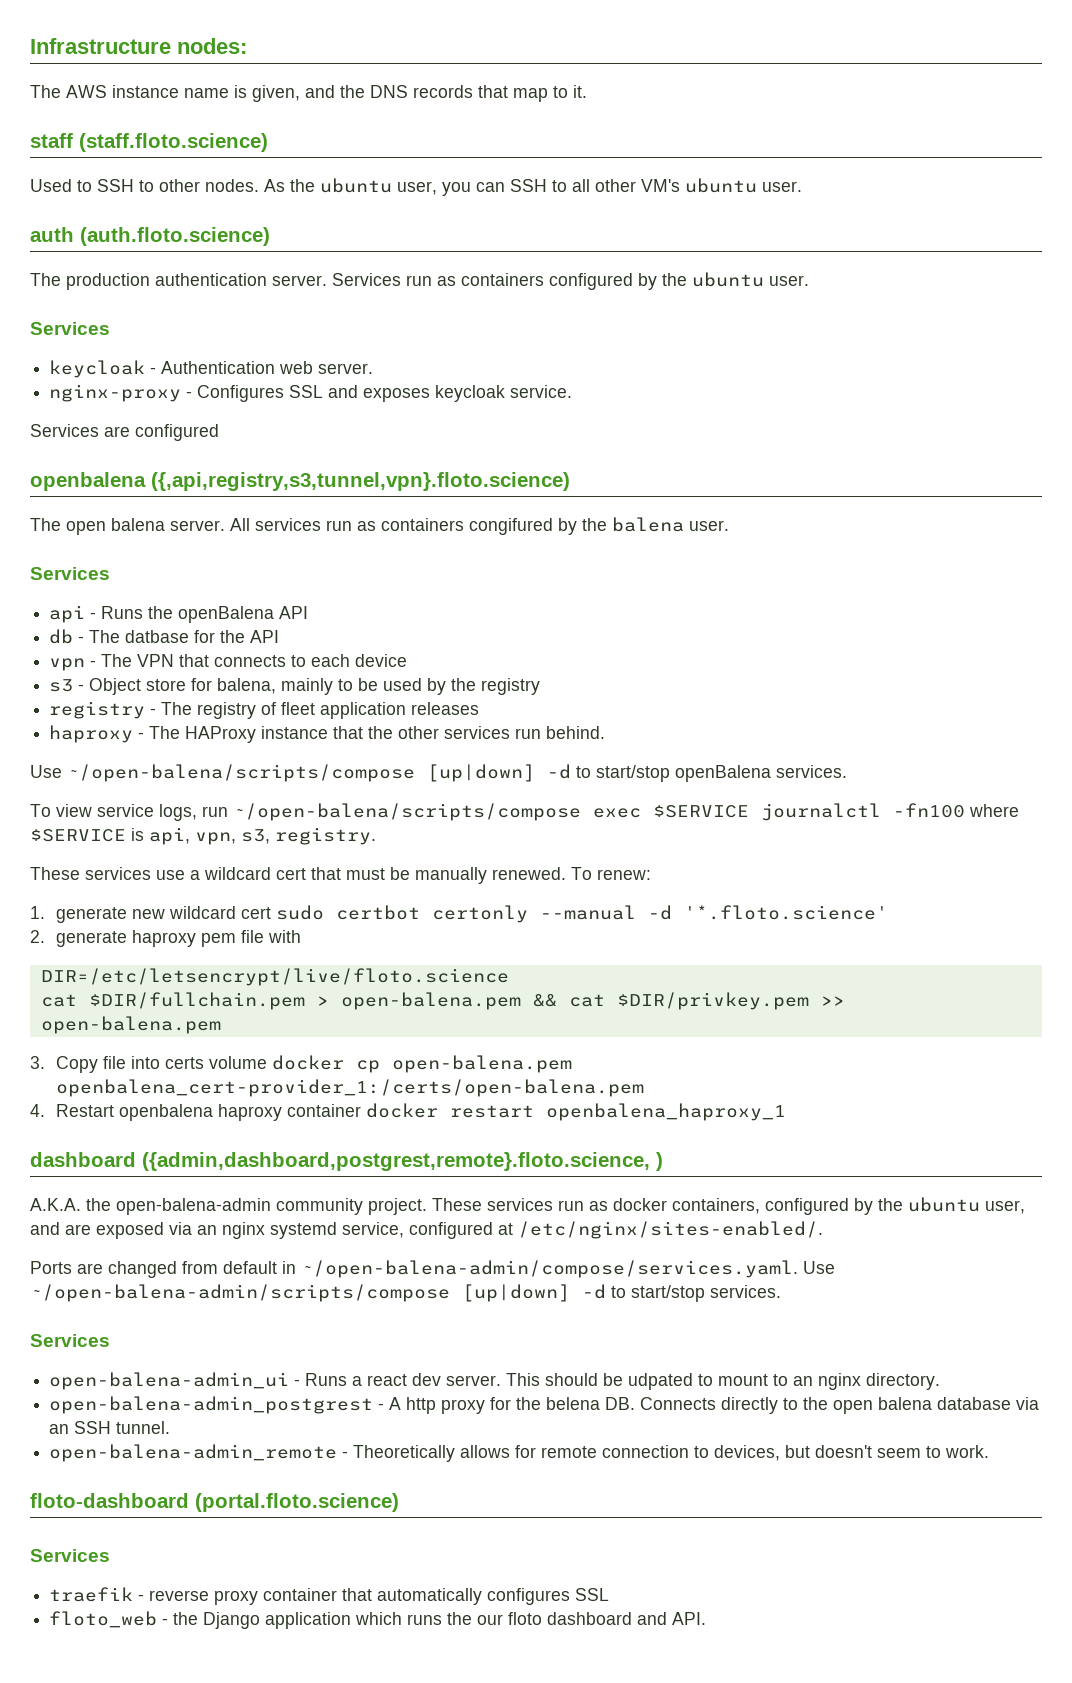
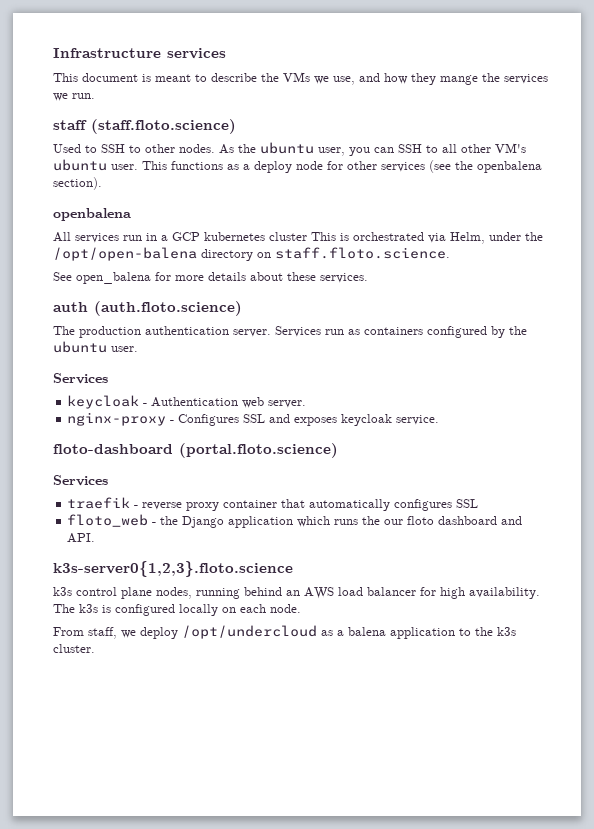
[177,38,247,54] [30,85,587,102] nodes: // The AWS instance name is given, and the DNS records that map to it. -> [167,48,226,59] [53,72,548,85] [53,93,95,101] services // This document is meant to describe the VMs we use, and how they mange the services we run.
(802, 186) none -> [142,160,542,173] [53,177,102,190] [53,208,131,221] [53,232,543,244] [53,247,450,261] [53,272,368,284] This functions as a deploy node for other services (see the openbalena section). // openbalena // All services run in a GCP kubernetes cluster This is orchestrated via Helm, under the /opt/open-balena directory on staff.floto.science. // See open_balena for more details about these services.
[30,424,219,441] [30,472,570,491] [30,517,729,535] [30,567,110,580] [49,605,309,623] [49,629,280,644] [49,654,408,671] [49,678,541,695] [49,701,480,719] [49,725,606,743] [30,764,847,782] [30,803,1019,821] [30,827,376,845] [30,867,651,884] [30,905,888,923] [30,930,301,947] [40,968,509,986] [40,992,845,1010] [40,1016,221,1034] [30,1055,572,1073] [55,1079,644,1097] [30,1103,786,1121] [30,1152,663,1171] [30,1197,1025,1215] [30,1221,823,1239] [30,1260,835,1278] [30,1284,781,1302] [30,1334,110,1347] [49,1372,941,1390] [49,1396,1040,1414] [49,1421,171,1434] [49,1444,990,1462] // Services are configured // openbalena ({,api,registry,s3,tunnel,vpn}.floto.science) // The open balena server. All services run as containers congifured by the balena user. // Services // api - Runs the openBalena API // db - The datbase for the API // vpn - The VPN that connects to each device // s3 - Object store for balena, mainly to be used by the registry // registry - The registry of fleet application releases // haproxy - The HAProxy instance that the other services run behind. // Use ~/open-balena/scripts/compose [up|down] -d to start/stop openBalena services. // To view service logs, run ~/open-balena/scripts/compose exec $SERVICE journalctl -fn100 where $SERVICE is api, vpn, s3, registry. // These services use a wildcard cert that must be manually renewed. To renew: // 1. generate new wildcard cert sudo certbot certonly --manual -d '*.floto.science' // 2. generate haproxy pem file with // DIR=/etc/letsencrypt/live/floto.science // cat $DIR/fullchain.pem > open-balena.pem && cat $DIR/privkey.pem >> open-balena.pem // 3. Copy file into certs volume docker cp open-balena.pem openbalena_cert-provider_1:/certs/open-balena.pem // 4. Restart openbalena haproxy container docker restart openbalena_haproxy_1 // dashboard ({admin,dashboard,postgrest,remote}.floto.science, ) // A.K.A. the open-balena-admin community project. These services run as docker containers, configured by the ubuntu user, and are exposed via an nginx systemd service, configured at /etc/nginx/sites-enabled/. // Ports are changed from default in ~/open-balena-admin/compose/services.yaml. Use ~/open-balena-admin/scripts/compose [up|down] -d to start/stop services. // Services // open-balena-admin_ui - Runs a react dev server. This should be udpated to mount to an nginx directory. // open-balena-admin_postgrest - A http proxy for the belena DB. Connects directly to the open balena database via an SSH tunnel. // open-balena-admin_remote - Theoretically allows for remote connection to devices, but doesn't seem to work. -> (440, 420) none
(707, 1618) none -> [53,561,293,577] [53,587,540,599] [53,604,301,616] [53,625,516,639] [53,644,95,653] // k3s-server0{1,2,3}.floto.science // k3s control plane nodes, running behind an AWS load balancer for high availability. The k3s is configured locally on each node. // From staff, we deploy /opt/undercloud as a balena application to the k3s cluster.

